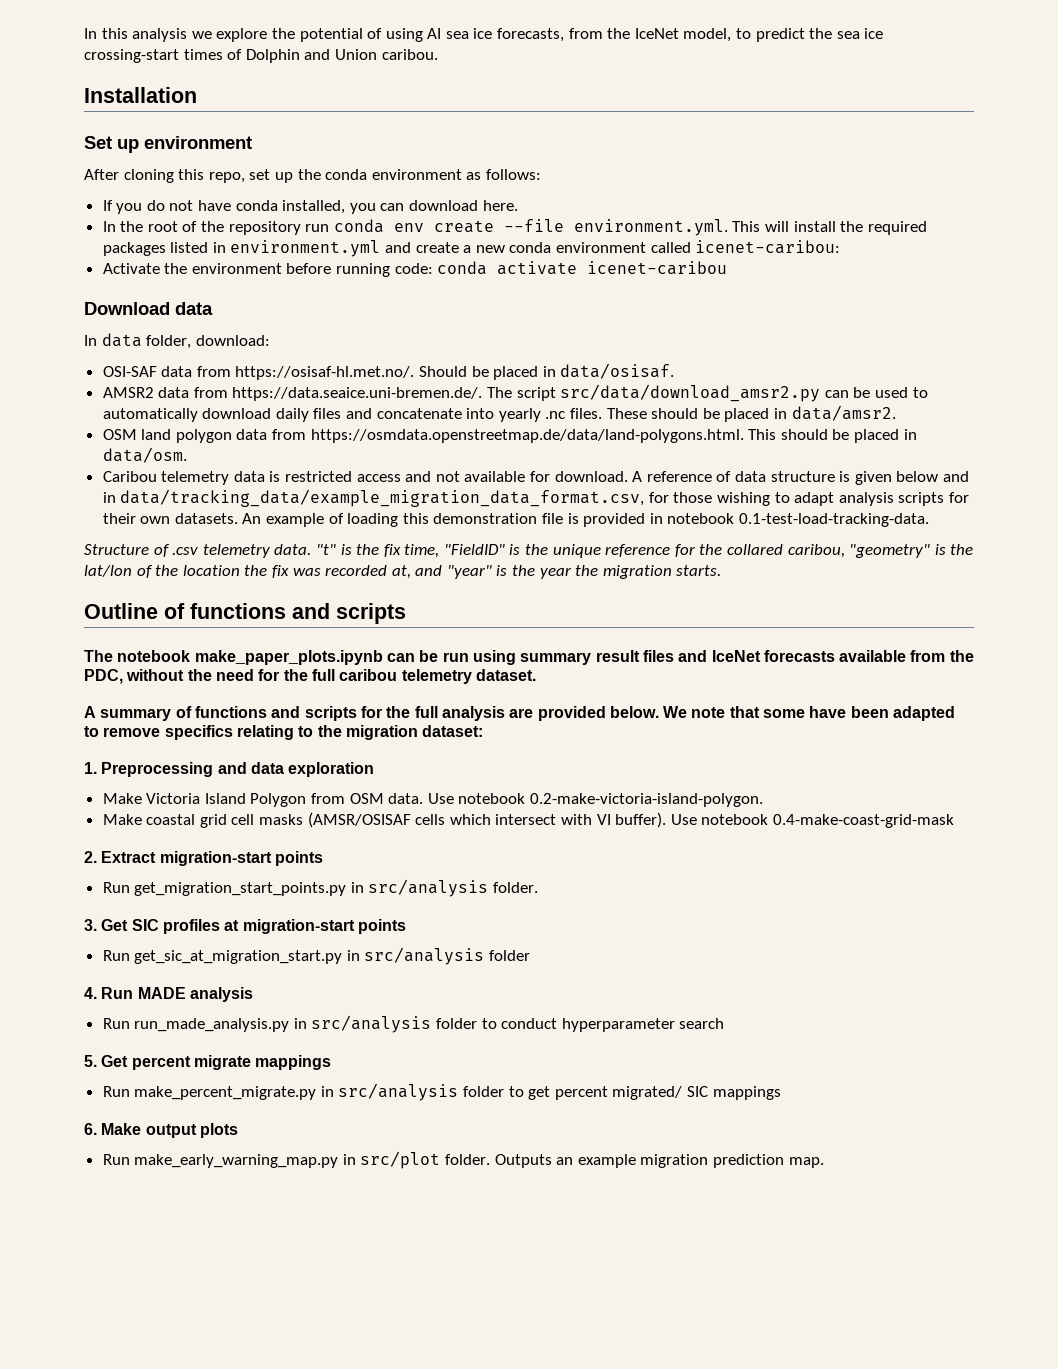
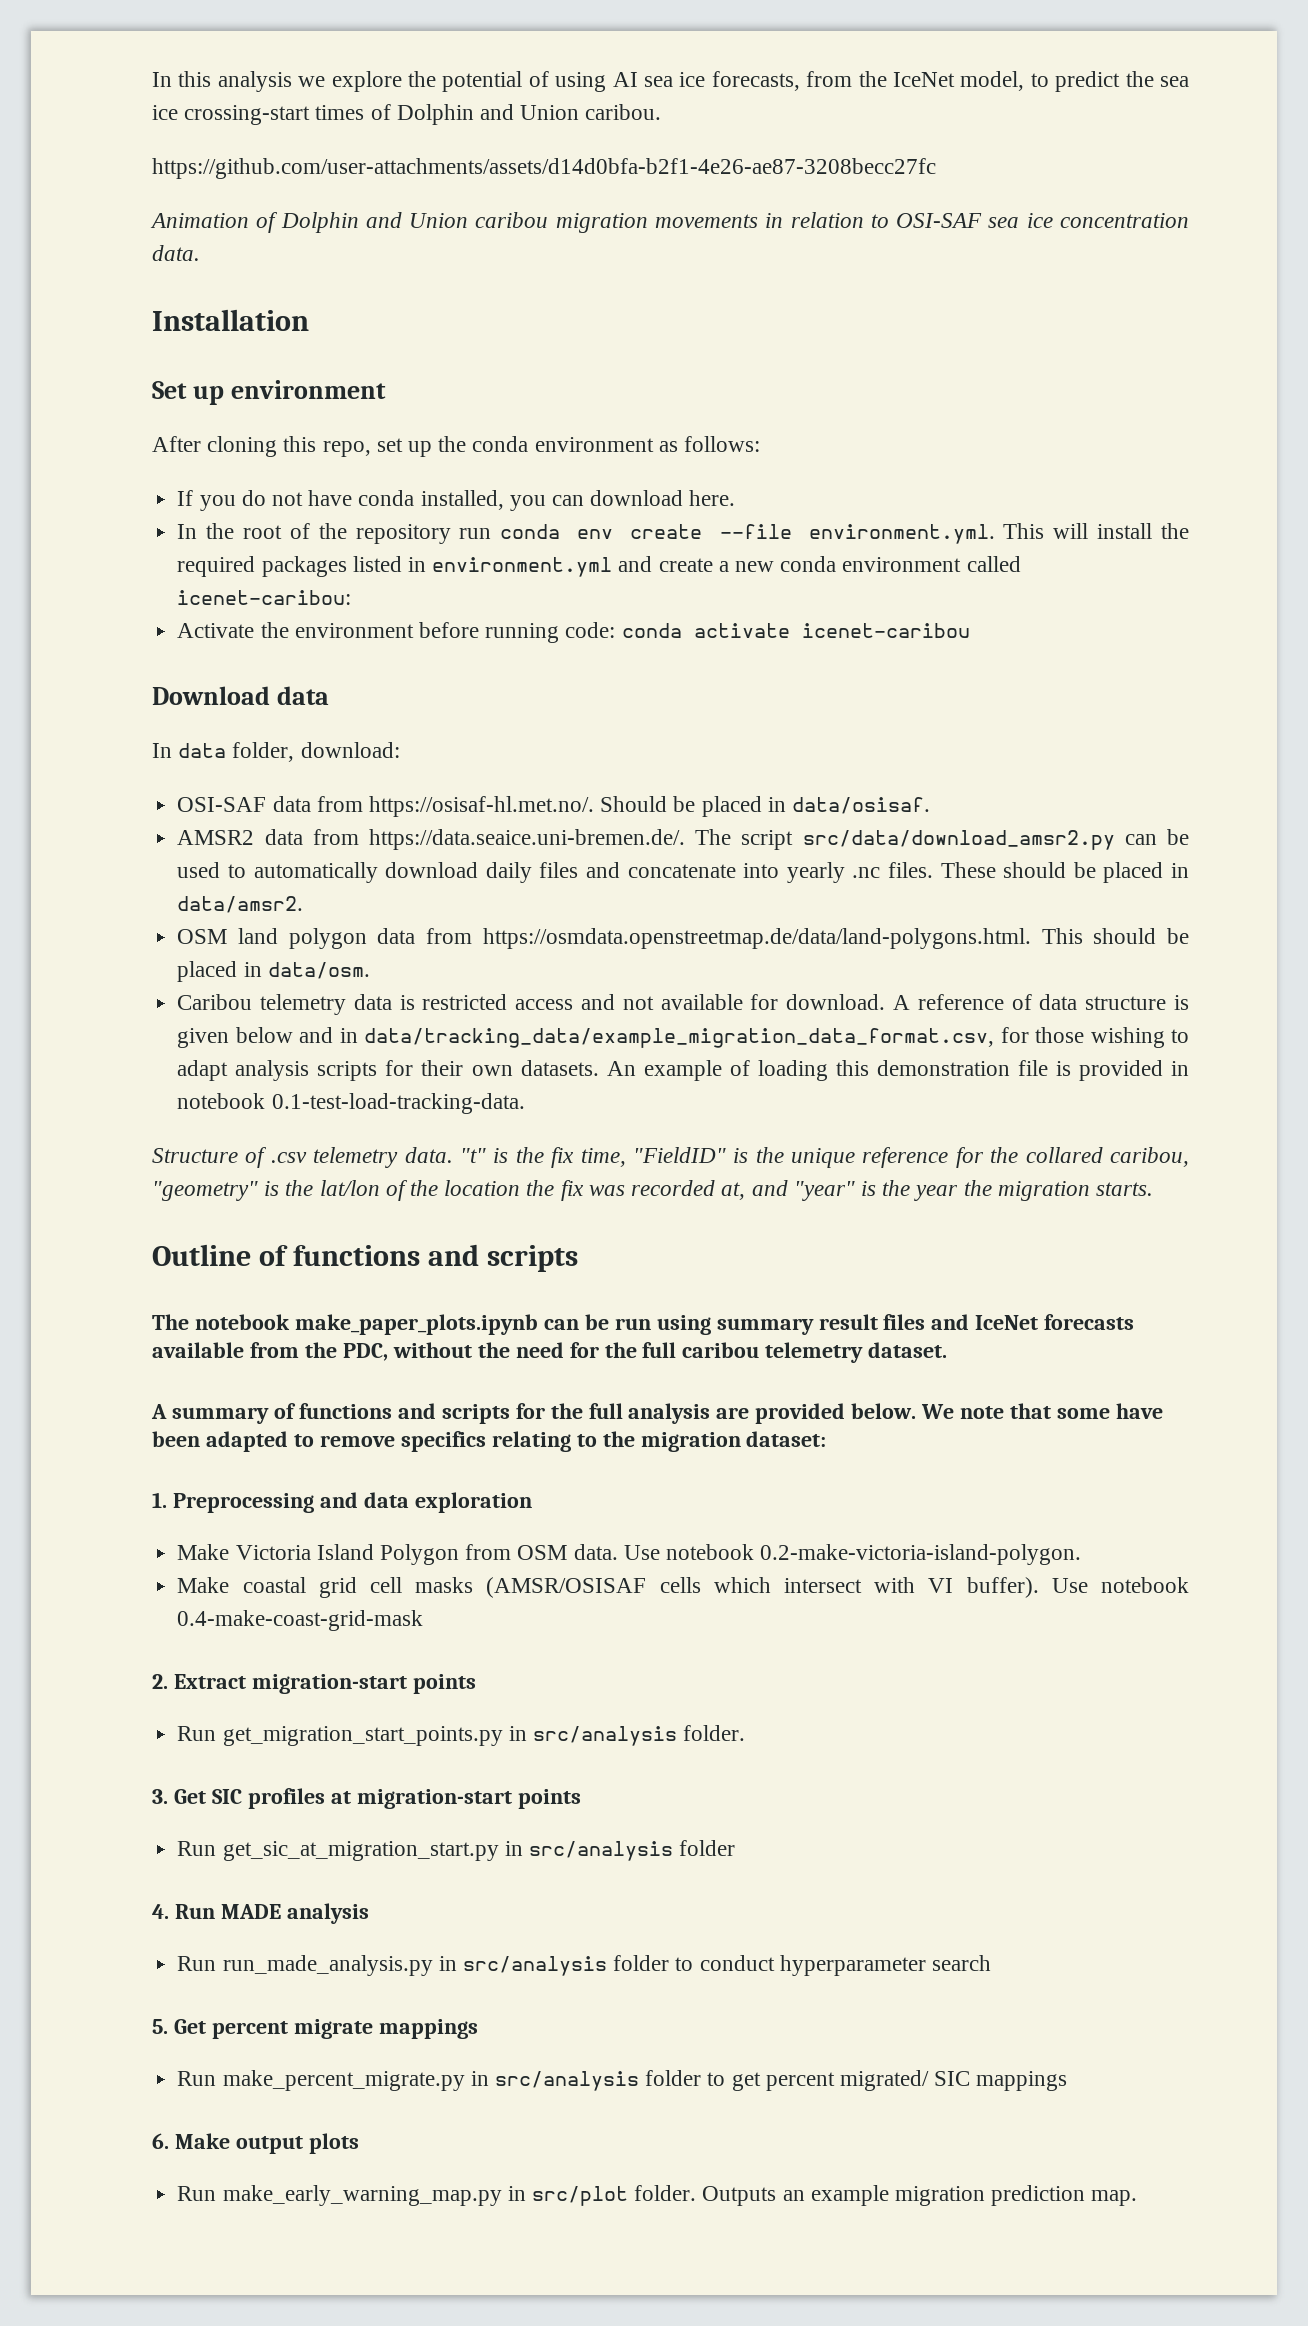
(438, 54) none -> [152,158,936,179] [150,212,1190,233] [152,245,200,261] // https://github.com/user-attachments/assets/d14d0bfa-b2f1-4e26-ae87-3208becc27fc // Animation of Dolphin and Union caribou migration movements in relation to OSI-SAF sea ice concentration data.

